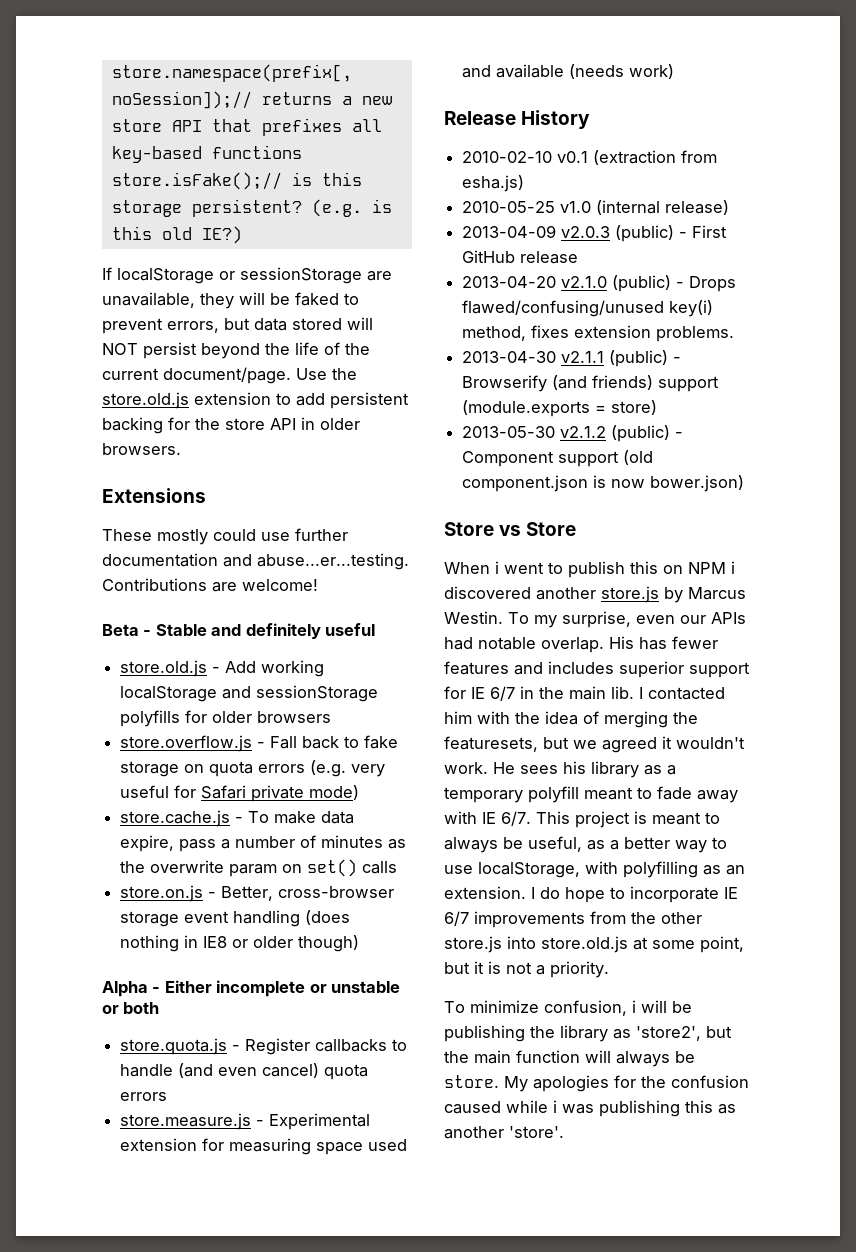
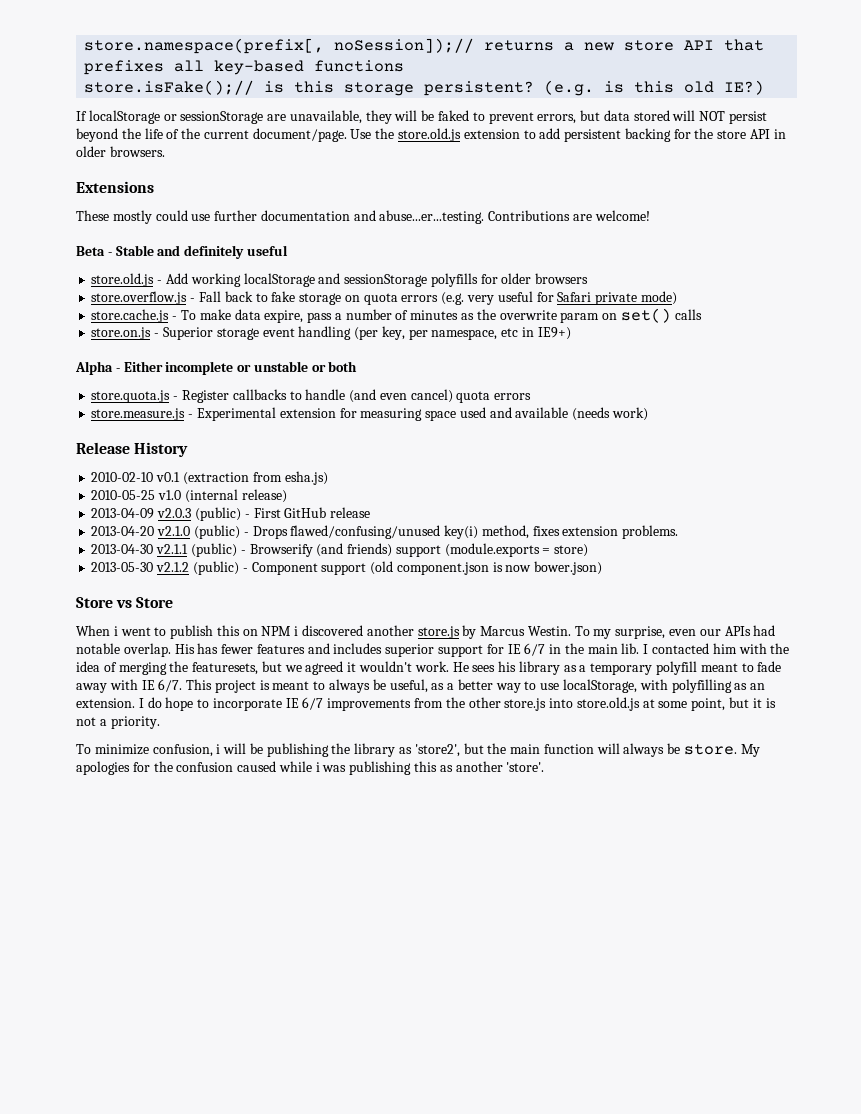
[221,886,395,901] Better, cross-browser -> [162,327,213,340] Superior
[305,910,351,925] [120,935,360,952] (does nothing in IE8 or older though) -> [354,326,571,340] (per key, per namespace, etc in IE9+)

